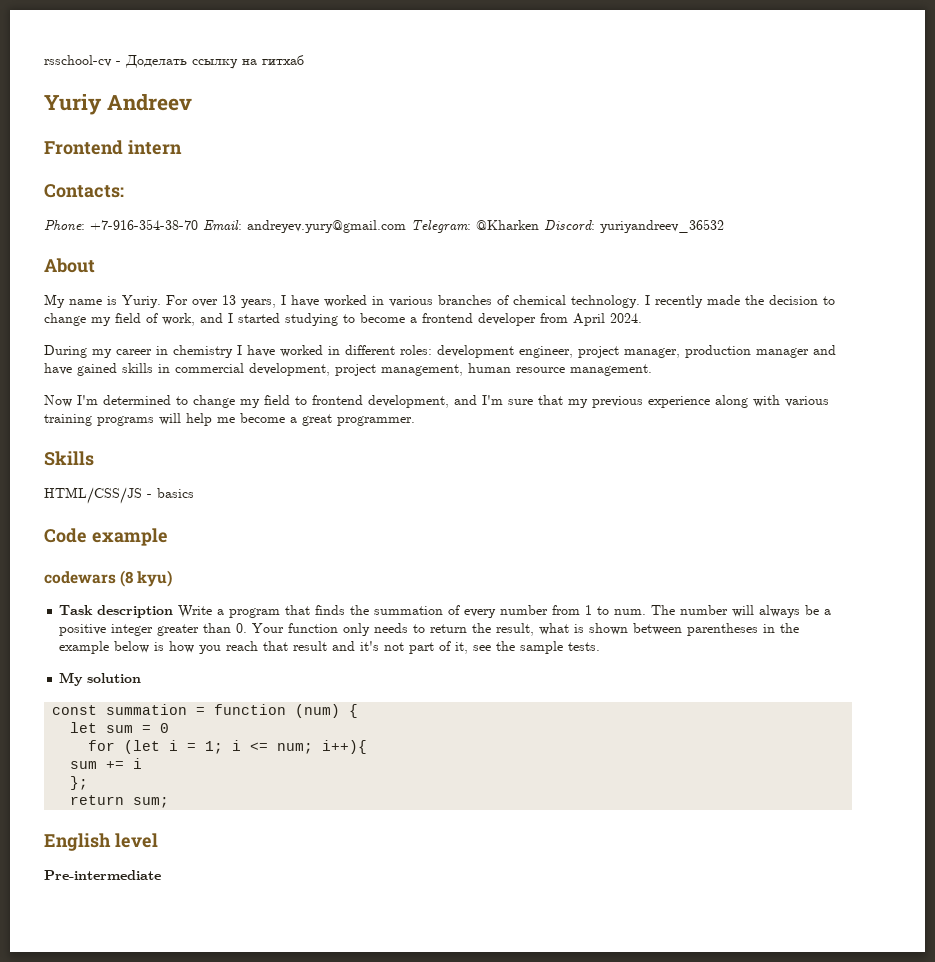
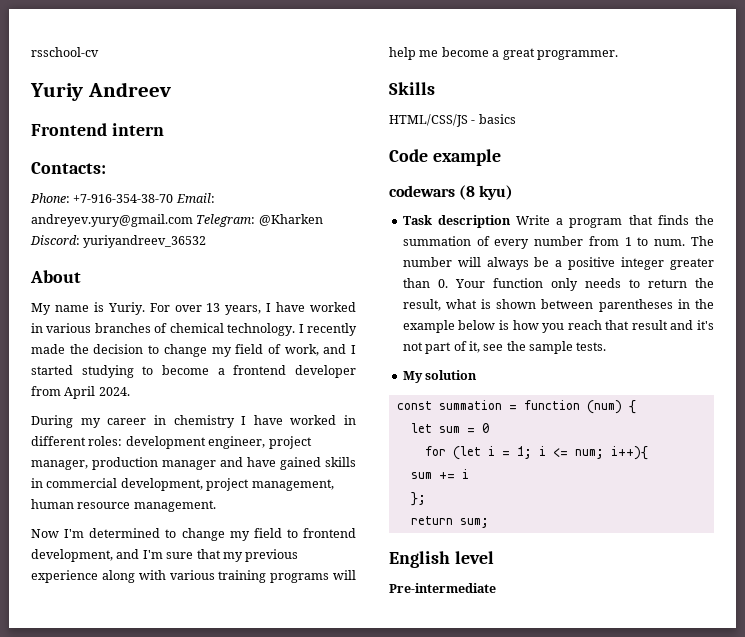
[116,55,304,69] - Доделать ссылку на гитхаб -> (99, 52) none

